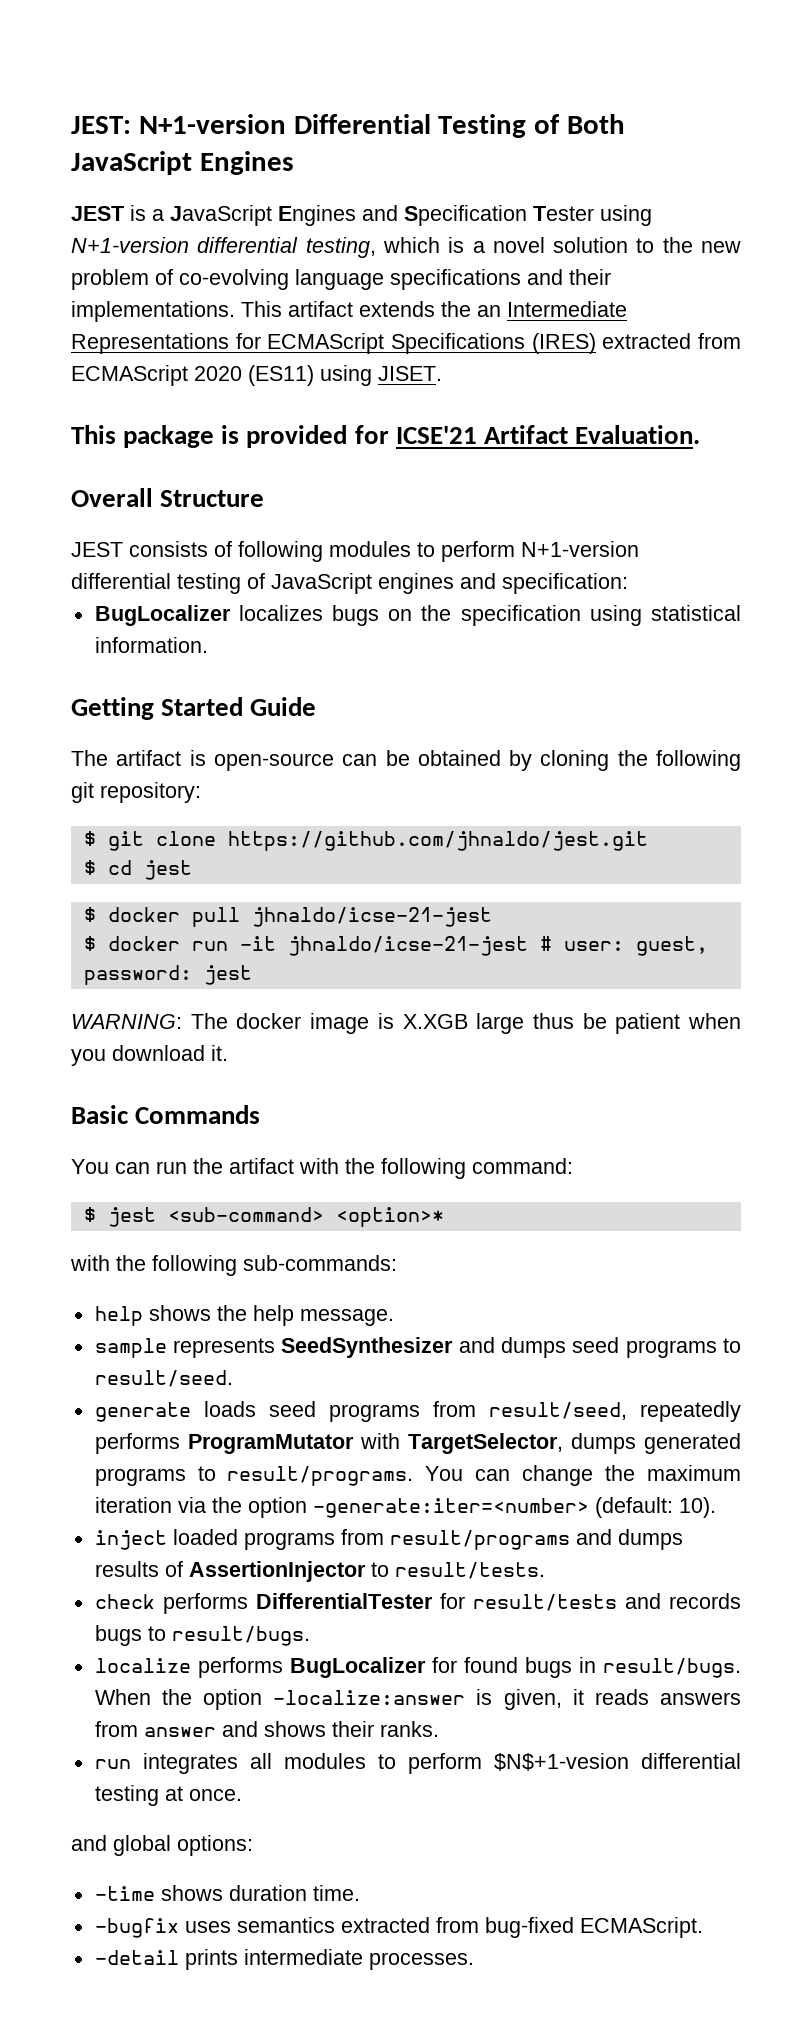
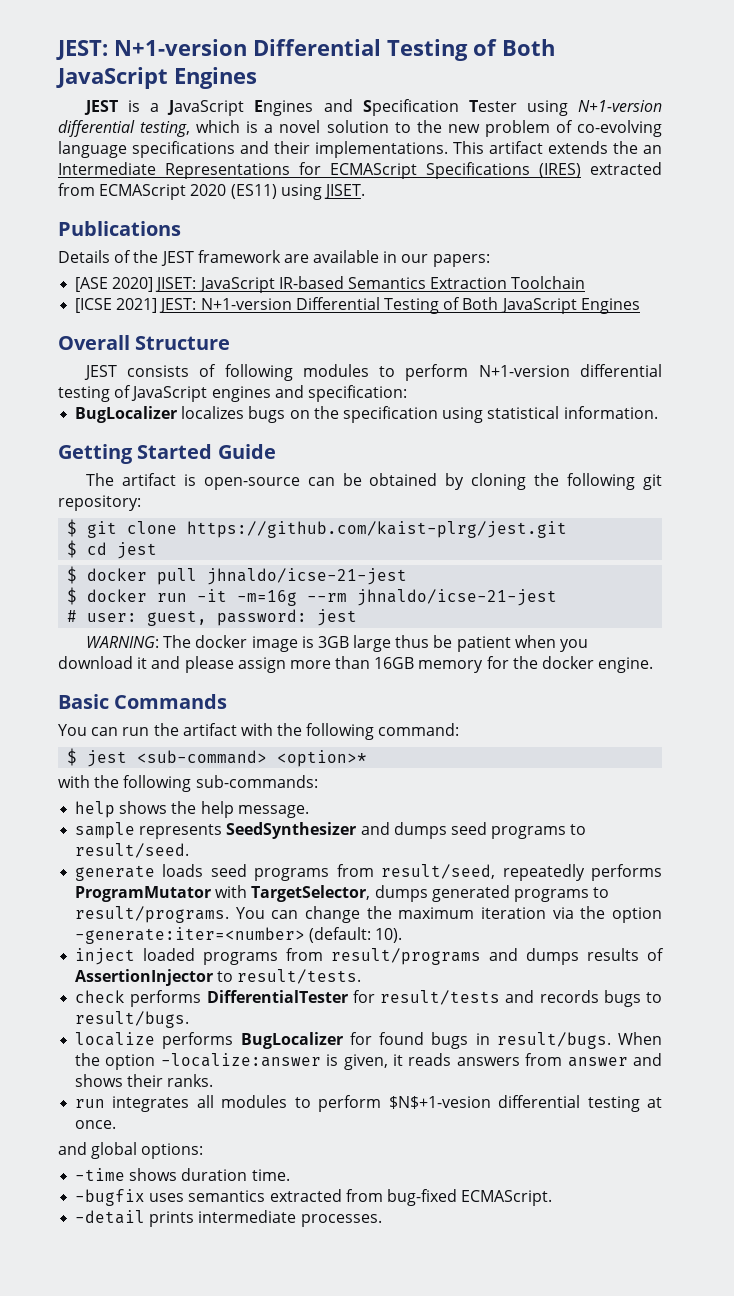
[71,425,701,448] This package is provided for ICSE'21 Artifact Evaluation. -> [58,221,181,236] [58,250,490,267] [75,276,586,293] [75,297,640,314] Publications // Details of the JEST framework are available in our papers: // [ASE 2020] JISET: JavaScript IR-based Semantics Extraction Toolchain // [ICSE 2021] JEST: N+1-version Differential Testing of Both JavaScript Engines
[227,831,648,851] https://github.com/jhnaldo/jest.git -> [187,521,568,538] https://github.com/kaist-plrg/jest.git
[287,936,528,956] jhnaldo/icse-21-jest -> [237,589,558,606] -m=16g --rm jhnaldo/icse-21-jest //
[402,1014,468,1029] X.XGB -> [317,636,349,648] 3GB
[211,1045,228,1061] it. -> [137,656,654,673] it and please assign more than 16GB memory for the docker engine.

